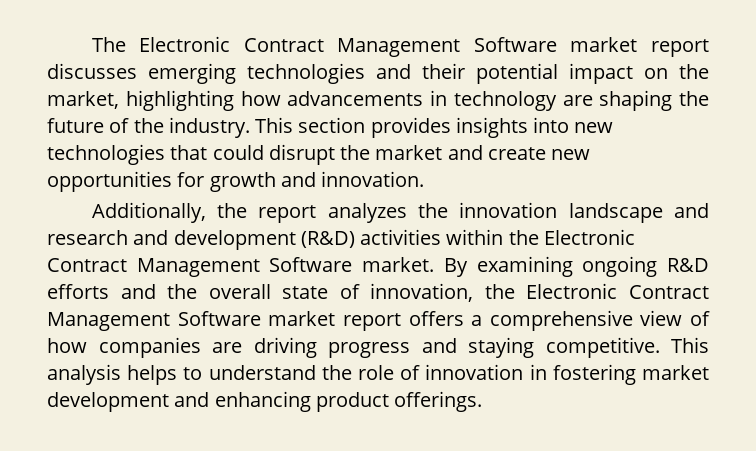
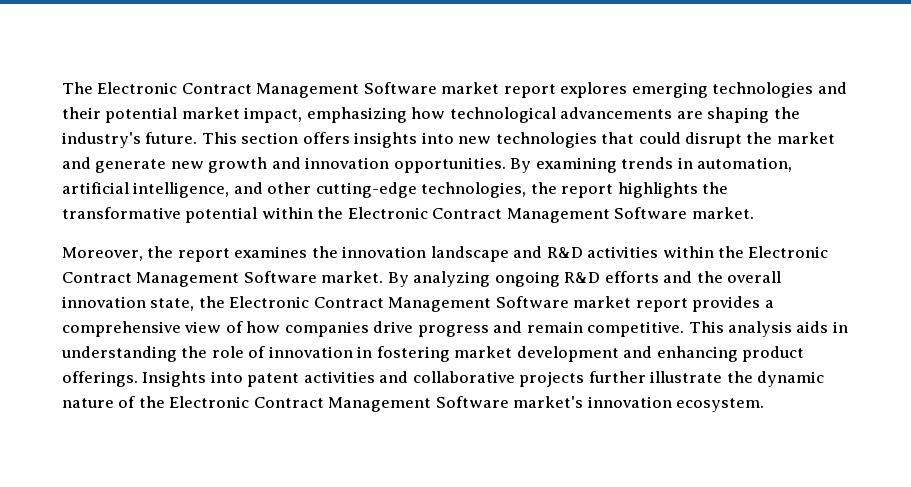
[47,63,137,79] discusses -> [560,82,628,98] explores
[569,63,709,84] [47,90,709,111] [47,117,250,138] impact on the market, highlighting how advancements in technology are shaping the future of the industry. -> [181,107,800,123] [62,132,198,148] market impact, emphasizing how technological advancements are shaping the industry's future.
[370,117,451,138] provides -> [302,132,350,144] offers
[487,147,591,160] [47,171,425,192] [91,202,709,223] [47,230,355,250] create new opportunities for growth and innovation. // Additionally, the report analyzes the innovation landscape and research and development (R&D) -> [95,157,793,173] [62,182,729,198] [62,207,754,223] [62,246,583,262] generate new growth and innovation opportunities. By examining trends in automation, artificial intelligence, and other cutting-edge technologies, the report highlights the transformative potential within the Electronic Contract Management Software market. // Moreover, the report examines the innovation landscape and R&D
[476,256,573,277] examining -> [413,271,491,287] analyzing
[282,283,474,302] state of innovation, -> [62,296,195,311] innovation state,
[408,311,464,326] offers -> [692,296,761,312] provides
[212,337,317,358] are driving -> [373,321,414,333] drive
[468,337,534,358] staying -> [526,321,583,333] remain
[127,365,316,385] helps to understand -> [796,321,848,333] [61,346,177,362] aids in understanding
(483, 401) none -> [142,371,825,387] [62,396,765,412] Insights into patent activities and collaborative projects further illustrate the dynamic nature of the Electronic Contract Management Software market's innovation ecosystem.

